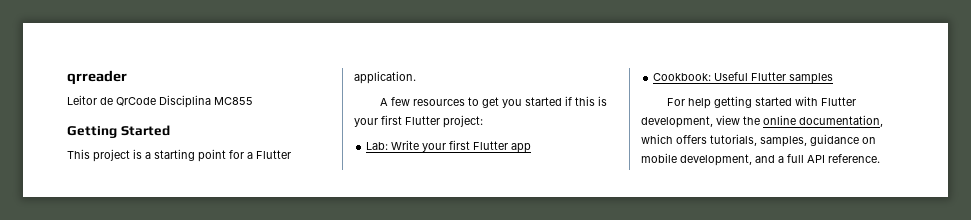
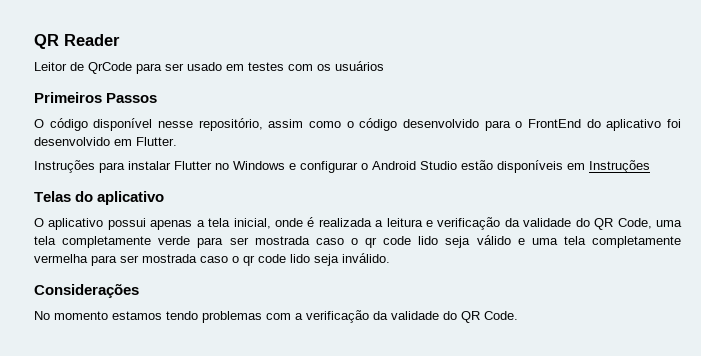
[67,70,127,85] qrreader -> [34,34,120,49] QR Reader
[159,95,253,108] [67,125,170,138] [67,149,291,162] [354,71,416,84] [379,96,607,108] [354,115,483,128] [366,140,532,153] [653,72,834,84] [666,96,856,109] [641,115,883,128] [641,134,876,147] [641,153,880,166] Disciplina MC855 // Getting Started // This project is a starting point for a Flutter application. // A few resources to get you started if this is your first Flutter project: // Lab: Write your first Flutter app // Cookbook: Useful Flutter samples // For help getting started with Flutter development, view the online documentation, which offers tutorials, samples, guidance on mobile development, and a full API reference. -> [136,61,384,74] [34,92,158,103] [34,118,681,131] [34,137,177,146] [34,160,650,173] [34,191,165,205] [34,217,683,230] [34,235,681,248] [34,253,390,266] [34,283,139,298] [34,310,518,323] para ser usado em testes com os usuários // Primeiros Passos // O código disponível nesse repositório, assim como o código desenvolvido para o FrontEnd do aplicativo foi desenvolvido em Flutter. // Instruções para instalar Flutter no Windows e configurar o Android Studio estão disponíveis em Instruções // Telas do aplicativo // O aplicativo possui apenas a tela inicial, onde é realizada a leitura e verificação da validade do QR Code, uma tela completamente verde para ser mostrada caso o qr code lido seja válido e uma tela completamente vermelha para ser mostrada caso o qr code lido seja inválido. // Considerações // No momento estamos tendo problemas com a verificação da validade do QR Code.

